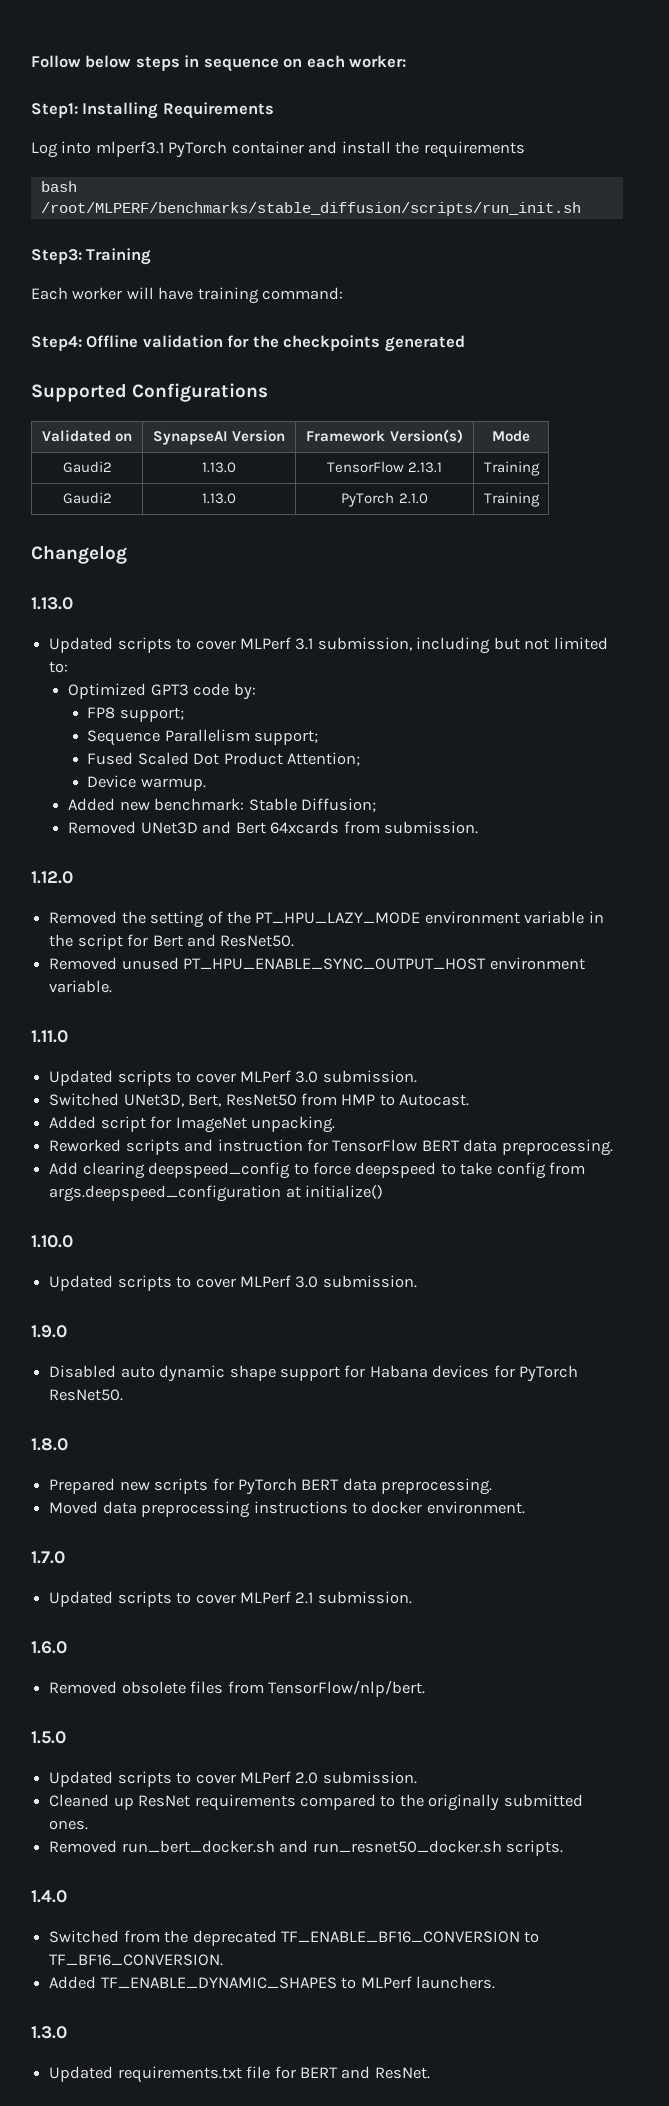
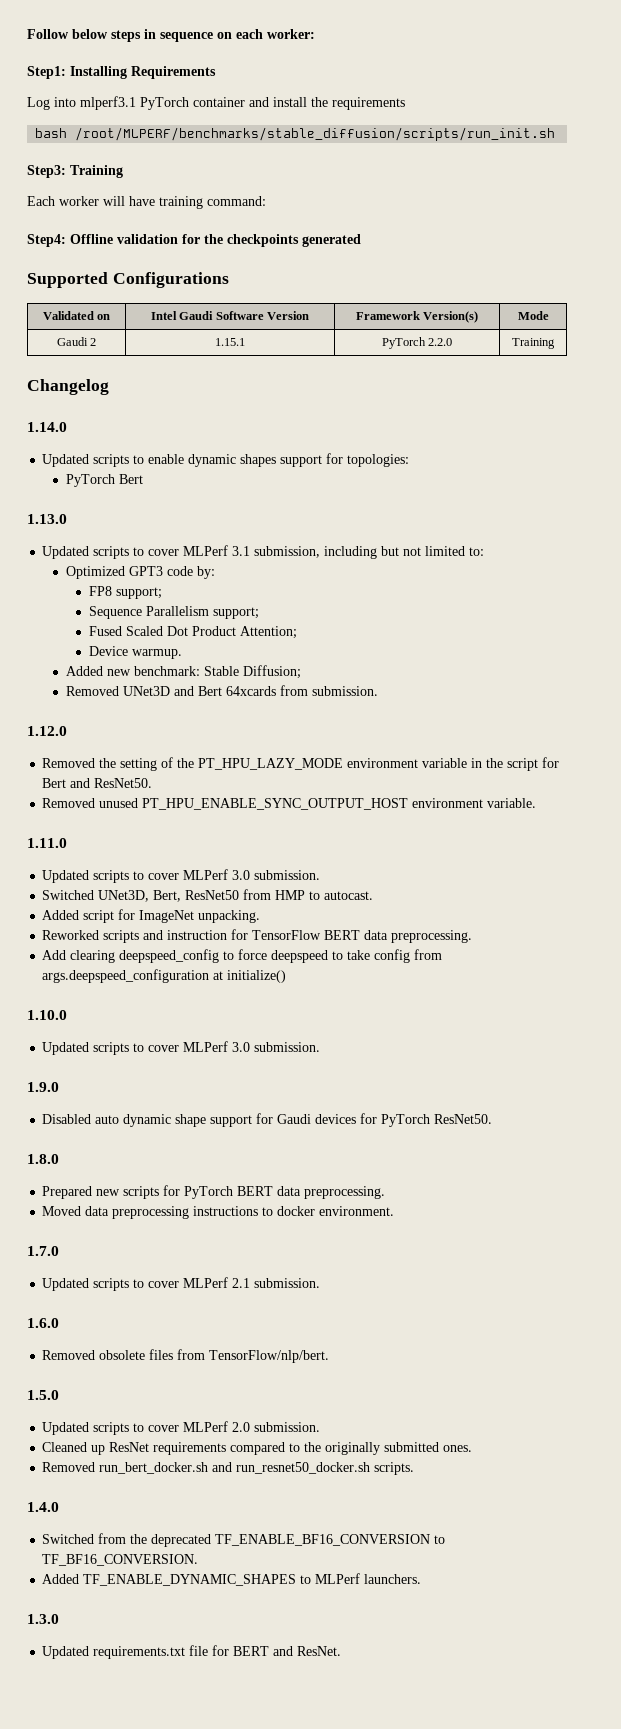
[152,431,228,445] SynapseAI -> [150,311,264,320] Intel Gaudi Software
[62,461,112,473] [202,462,236,473] [326,461,443,473] [483,461,540,476] [62,492,112,504] [202,493,236,504] [341,492,428,507] Gaudi2 | 1.13.0 | TensorFlow 2.13.1 | Training // Gaudi2 | 1.13.0 | PyTorch 2.1.0 -> [56,337,97,346] [215,338,245,346] [381,337,453,349] Gaudi 2 | 1.15.1 | PyTorch 2.2.0
(127, 554) none -> [27,422,67,432] [42,453,410,467] [65,474,143,487] // 1.14.0 // Updated scripts to enable dynamic shapes support for topologies: // PyTorch Bert
[399,1094,470,1106] Autocast. -> [324,891,374,900] autocast.
[369,1365,428,1378] Habana -> [277,1114,312,1124] Gaudi

